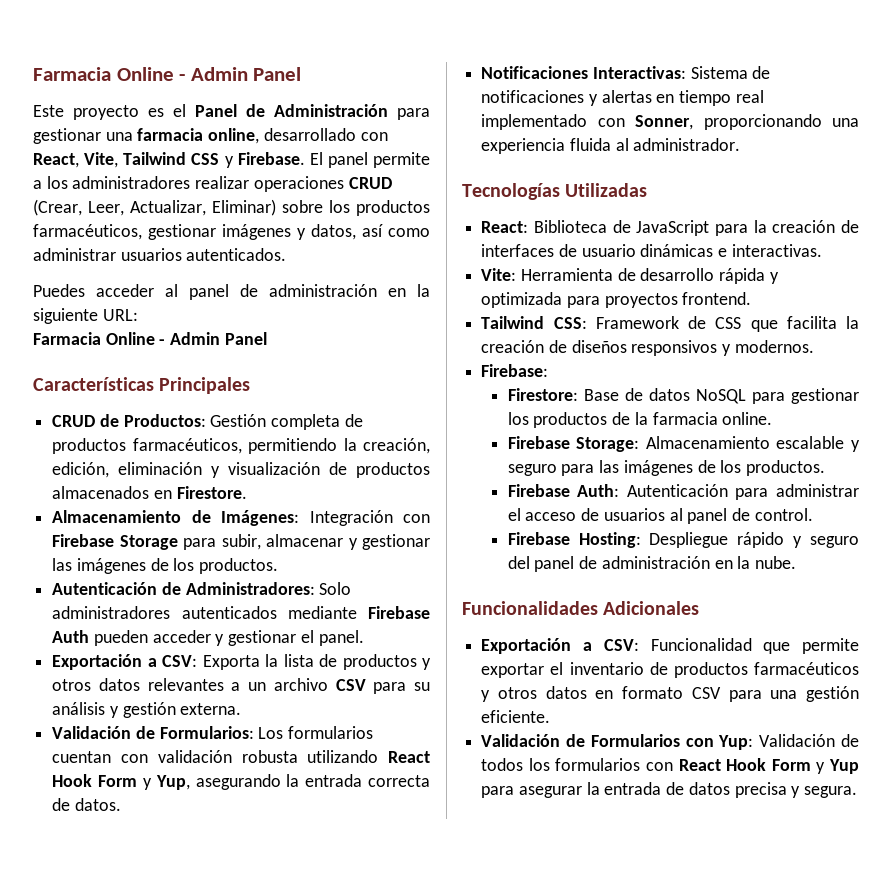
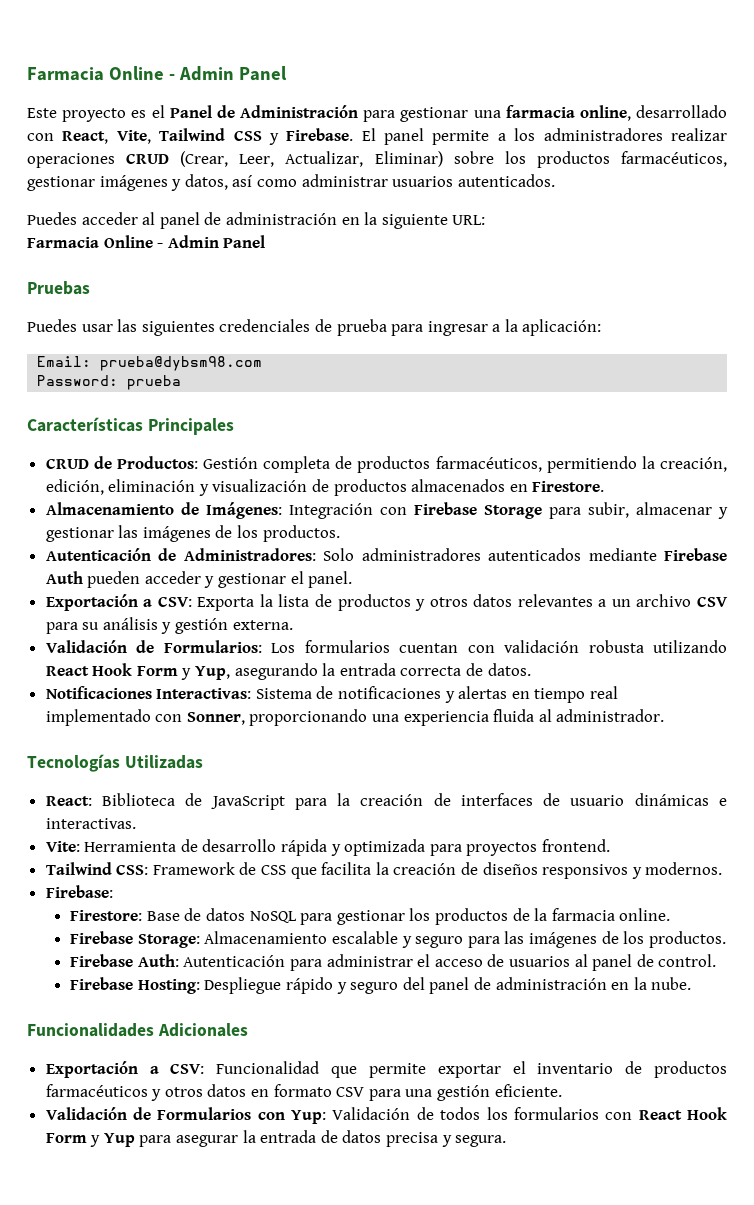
(267, 338) none -> [27,281,90,295] [27,319,602,336] [37,356,263,371] [37,375,182,390] // Pruebas // Puedes usar las siguientes credenciales de prueba para ingresar a la aplicación: // Email: prueba@dybsm98.com // Password: prueba

